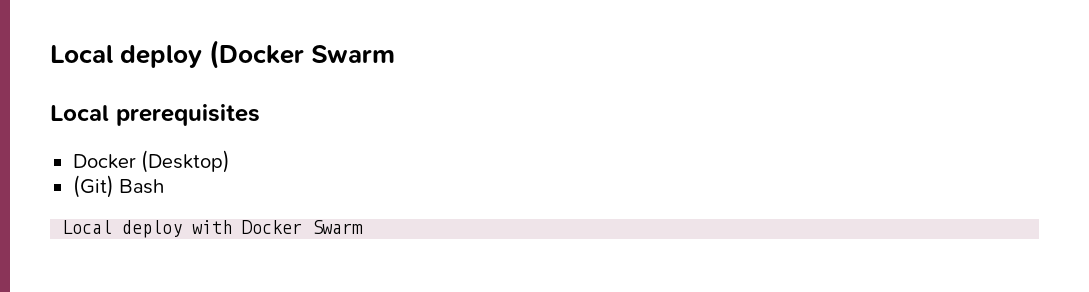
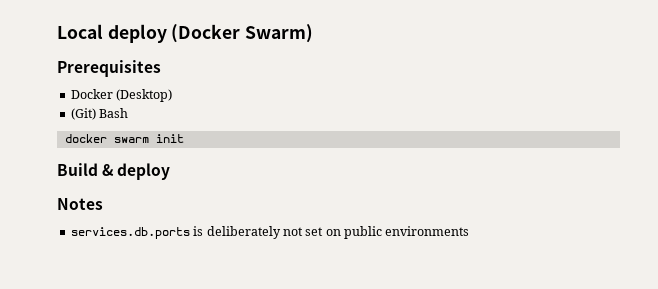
[311,45,396,63] [50,104,260,126] Swarm // Local prerequisites -> [245,24,314,43] [57,60,161,77] Swarm) // Prerequisites
[62,220,364,238] Local deploy with Docker Swarm -> [64,134,184,143] [57,163,171,180] [57,198,103,210] [70,226,470,239] docker swarm init // Build & deploy // Notes // services.db.ports is deliberately not set on public environments

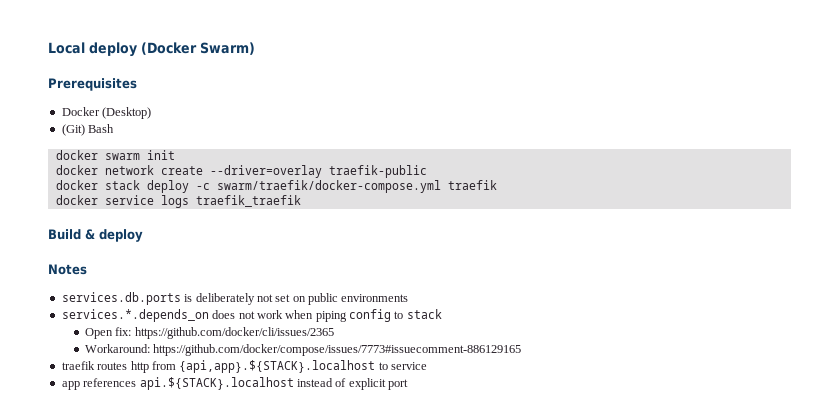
(184, 138) none -> [55,165,427,178] [55,180,497,193] [55,195,301,208] // docker network create --driver=overlay traefik-public // docker stack deploy -c swarm/traefik/docker-compose.yml traefik // docker service logs traefik_traefik
(470, 231) none -> [61,309,442,322] [85,327,334,339] [85,344,522,356] [61,360,427,373] [61,377,408,390] // services.*.depends_on does not work when piping config to stack // Open fix: https://github.com/docker/cli/issues/2365 // Workaround: https://github.com/docker/compose/issues/7773#issuecomment-886129165 // traefik routes http from {api,app}.${STACK}.localhost to service // app references api.${STACK}.localhost instead of explicit port

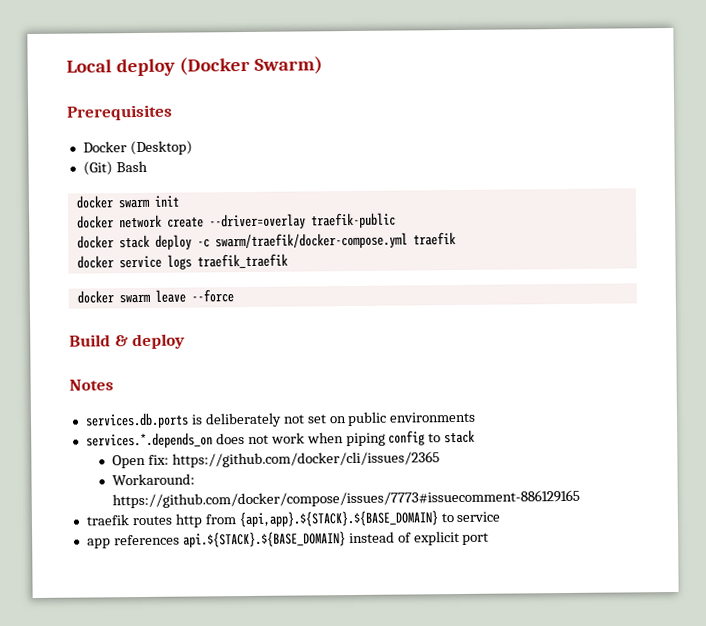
(301, 201) none -> [76,289,234,304] // docker swarm leave --force
[179,360,376,373] {api,app}.${STACK}.localhost -> [238,510,439,528] {api,app}.${STACK}.${BASE_DOMAIN}
[139,377,294,390] api.${STACK}.localhost -> [182,531,346,548] api.${STACK}.${BASE_DOMAIN}

